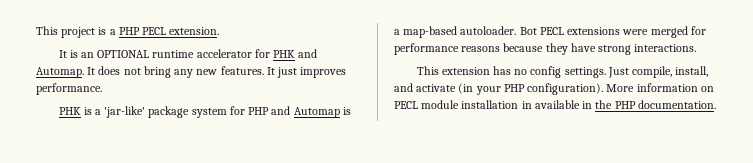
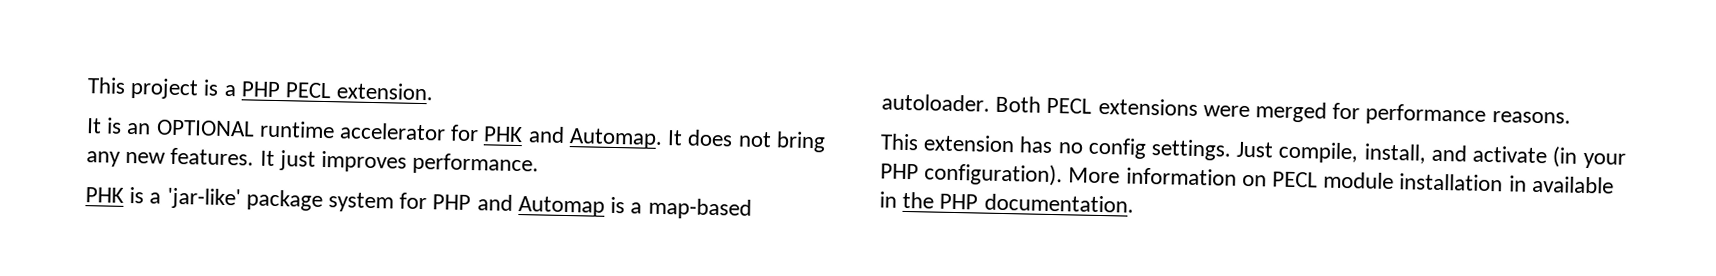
[519,27,537,35] Bot -> [995,95,1042,113] Both
[461,43,697,55] reasons because they have strong interactions. -> [1491,111,1571,124] reasons.

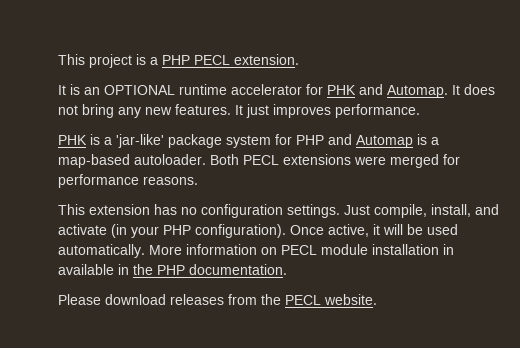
[1087,137,1147,159] config -> [201,204,283,218] configuration
(1064, 174) none -> [290,224,458,237] [58,244,145,258] Once active, it will be used automatically.
(1134, 203) none -> [58,294,377,305] // Please download releases from the PECL website.

